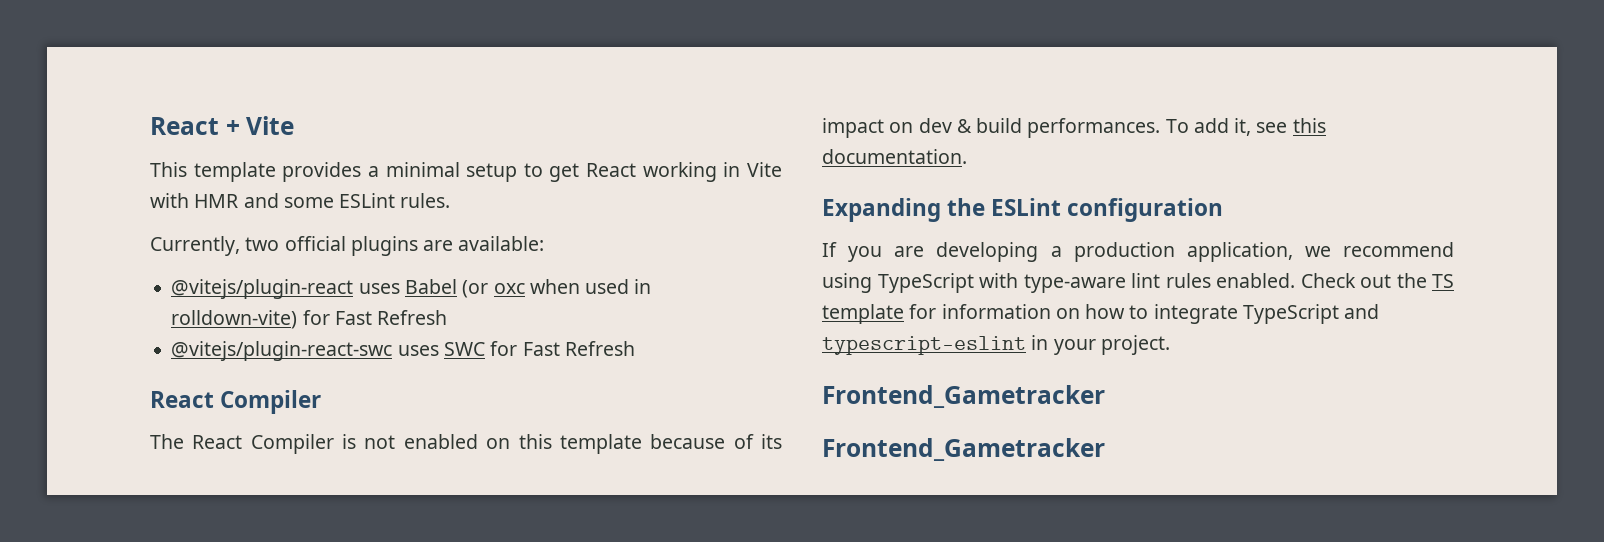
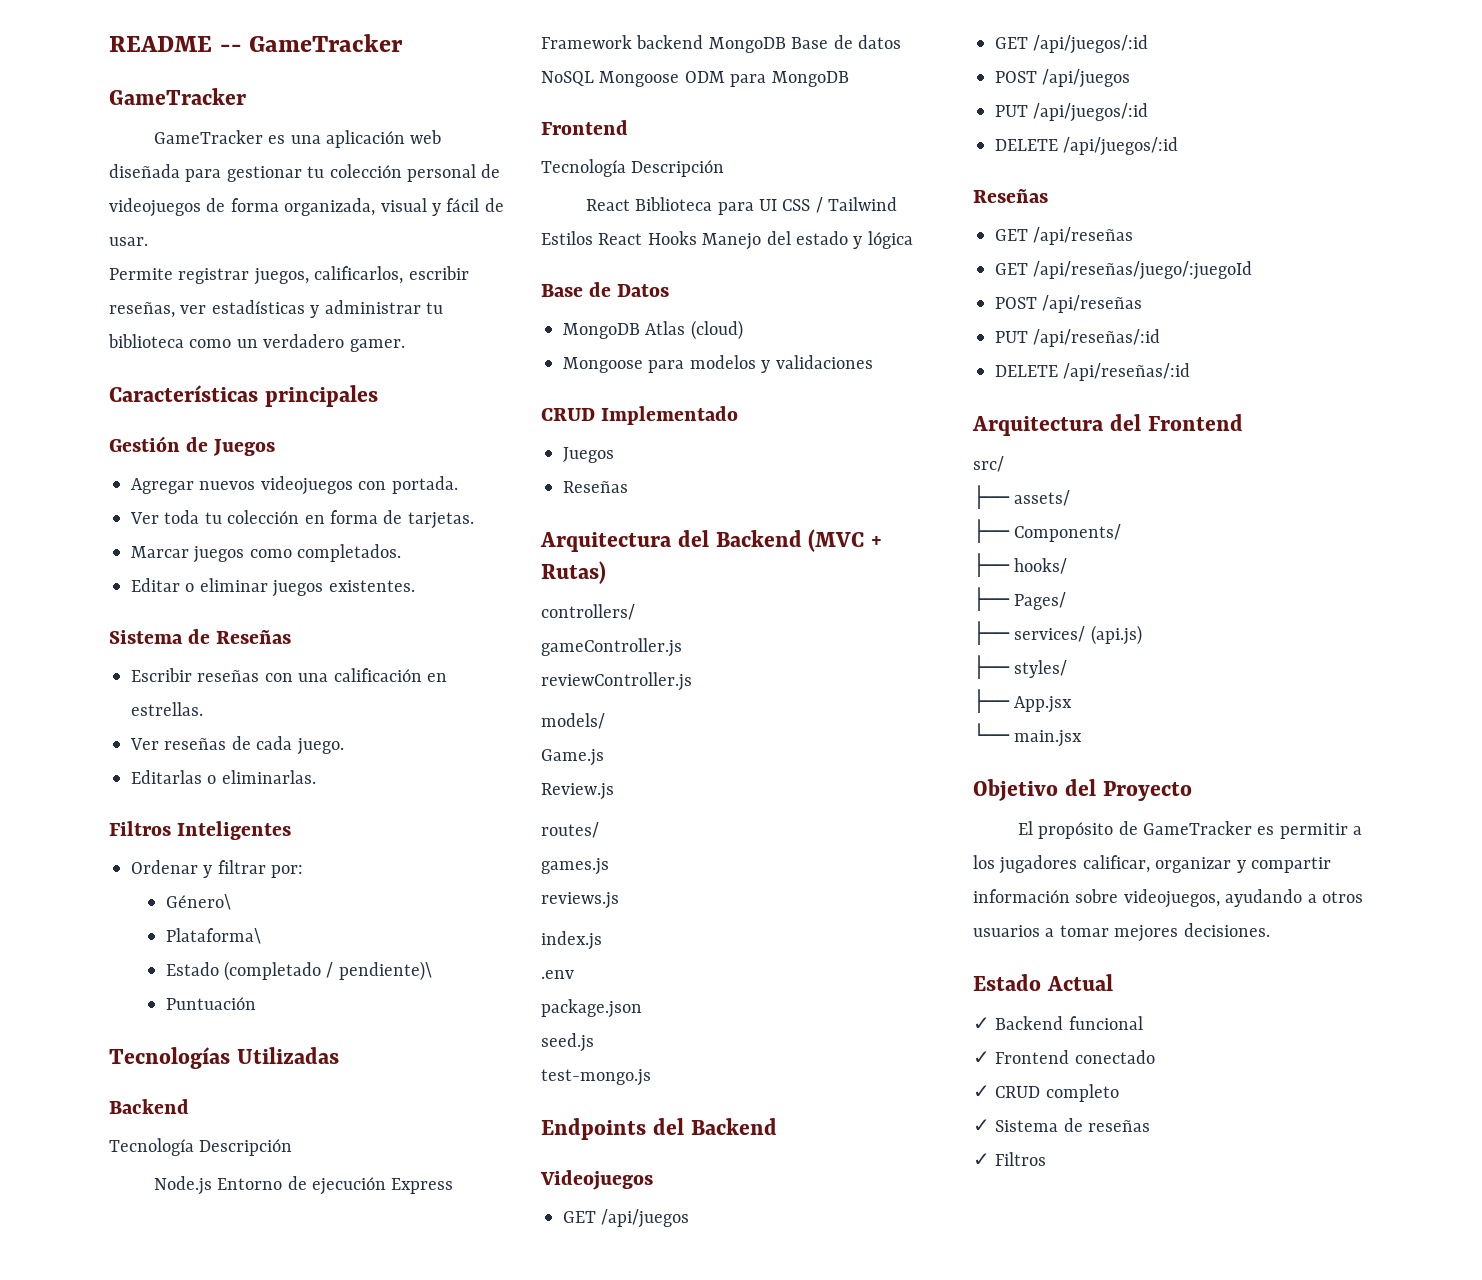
[150,116,295,135] [150,162,782,182] [150,193,451,208] [150,236,545,256] [171,279,652,299] [171,310,448,329] [171,341,635,361] [150,390,322,414] [150,434,783,454] [822,118,1326,138] [822,149,967,164] [822,198,1224,222] [822,242,1454,262] [822,273,1454,293] [822,304,1380,324] [822,335,1170,355] [822,385,1105,408] [822,438,1105,461] React + Vite // This template provides a minimal setup to get React working in Vite with HMR and some ESLint rules. // Currently, two official plugins are available: // @vitejs/plugin-react uses Babel (or oxc when used in rolldown-vite) for Fast Refresh // @vitejs/plugin-react-swc uses SWC for Fast Refresh // React Compiler // The React Compiler is not enabled on this template because of its impact on dev & build performances. To add it, see this documentation. // Expanding the ESLint configuration // If you are developing a production application, we recommend using TypeScript with type-aware lint rules enabled. Check out the TS template for information on how to integrate TypeScript and typescript-eslint in your project. // Frontend_Gametracker // Frontend_Gametracker -> [109,34,404,52] [109,88,246,105] [153,130,442,148] [109,164,501,182] [109,198,504,217] [109,237,148,246] [109,266,469,285] [109,300,443,318] [108,334,405,352] [109,385,378,407] [109,436,276,456] [131,476,458,495] [130,510,474,529] [131,544,402,563] [131,578,415,597] [109,629,292,644] [131,668,447,682] [131,702,203,716] [130,736,344,755] [131,770,316,784] [109,821,292,840] [131,860,304,878] [165,894,231,910] [165,928,261,944] [165,961,432,981] [165,997,256,1010] [109,1047,339,1069] [109,1099,189,1114] [109,1138,293,1156] [153,1176,454,1195] [541,35,901,53] [541,71,849,87] [541,120,628,135] [541,159,725,177] [585,197,898,215] [541,231,913,250] [541,282,670,297] [563,320,743,340] [563,355,873,373] [541,406,739,425] [563,447,614,463] [563,481,628,493] [540,529,882,552] [541,561,606,584] [541,604,635,620] [541,638,682,657] [541,672,692,691] [541,713,605,729] [541,749,604,766] [541,783,614,800] [541,822,599,838] [541,858,609,875] [541,892,619,909] [541,931,602,950] [541,970,574,979] [541,999,642,1018] [541,1033,594,1052] [541,1069,651,1086] [541,1118,777,1140] [540,1170,653,1190] [563,1209,690,1228] [995,35,1149,54] [995,69,1131,88] [995,103,1149,122] [995,137,1179,156] [973,189,1048,203] [995,227,1134,245] [995,261,1253,280] [995,295,1143,313] [995,329,1161,347] [995,363,1191,381] [972,414,1243,436] [973,456,1004,472] [973,485,1071,509] [973,519,1122,543] [973,553,1068,577] [973,587,1067,611] [973,621,1142,645] [973,655,1068,679] [973,689,1073,713] [973,723,1083,747] [973,779,1192,801] [1017,821,1363,839] [973,855,1331,874] [973,889,1363,908] [973,923,1270,942] [973,974,1113,991] [973,1016,1143,1030] [973,1050,1155,1064] [973,1084,1119,1102] [973,1118,1151,1132] [973,1152,1047,1166] README -- GameTracker // GameTracker // GameTracker es una aplicación web diseñada para gestionar tu colección personal de videojuegos de forma organizada, visual y fácil de usar. // Permite registrar juegos, calificarlos, escribir reseñas, ver estadísticas y administrar tu biblioteca como un verdadero gamer. // Características principales // Gestión de Juegos // Agregar nuevos videojuegos con portada. // Ver toda tu colección en forma de tarjetas. // Marcar juegos como completados. // Editar o eliminar juegos existentes. // Sistema de Reseñas // Escribir reseñas con una calificación en estrellas. // Ver reseñas de cada juego. // Editarlas o eliminarlas. // Filtros Inteligentes // Ordenar y filtrar por: // Género\ // Plataforma\ // Estado (completado / pendiente)\ // Puntuación // Tecnologías Utilizadas // Backend // Tecnología Descripción // Node.js Entorno de ejecución Express Framework backend MongoDB Base de datos NoSQL Mongoose ODM para MongoDB // Frontend // Tecnología Descripción // React Biblioteca para UI CSS / Tailwind Estilos React Hooks Manejo del estado y lógica // Base de Datos // MongoDB Atlas (cloud) // Mongoose para modelos y validaciones // CRUD Implementado // Juegos // Reseñas // Arquitectura del Backend (MVC + Rutas) // controllers/ // gameController.js // reviewController.js // models/ // Game.js // Review.js // routes/ // games.js // reviews.js // index.js // .env // package.json // seed.js // test-mongo.js // Endpoints del Backend // Videojuegos // GET /api/juegos // GET /api/juegos/:id // POST /api/juegos // PUT /api/juegos/:id // DELETE /api/juegos/:id // Reseñas // GET /api/reseñas // GET /api/reseñas/juego/:juegoId // POST /api/reseñas // PUT /api/reseñas/:id // DELETE /api/reseñas/:id // Arquitectura del Frontend // src/ // ├── assets/ // ├── Components/ // ├── hooks/ // ├── Pages/ // ├── services/ (api.js) // ├── styles/ // ├── App.jsx // └── main.jsx // Objetivo del Proyecto // El propósito de GameTracker es permitir a los jugadores calificar, organizar y compartir información sobre videojuegos, ayudando a otros usuarios a tomar mejores decisiones. // Estado Actual // ✓ Backend funcional // ✓ Frontend conectado // ✓ CRUD completo // ✓ Sistema de reseñas // ✓ Filtros

